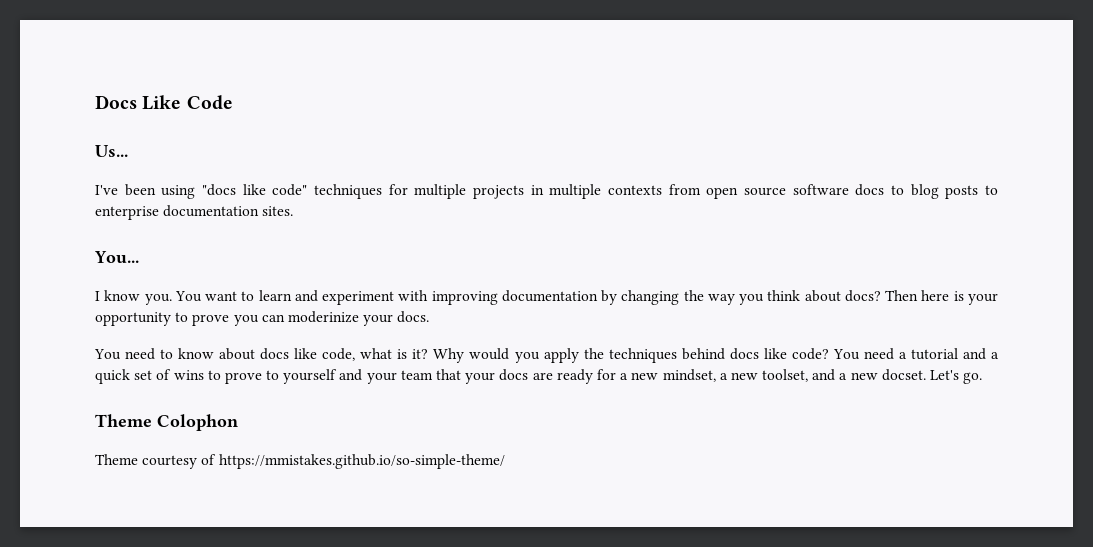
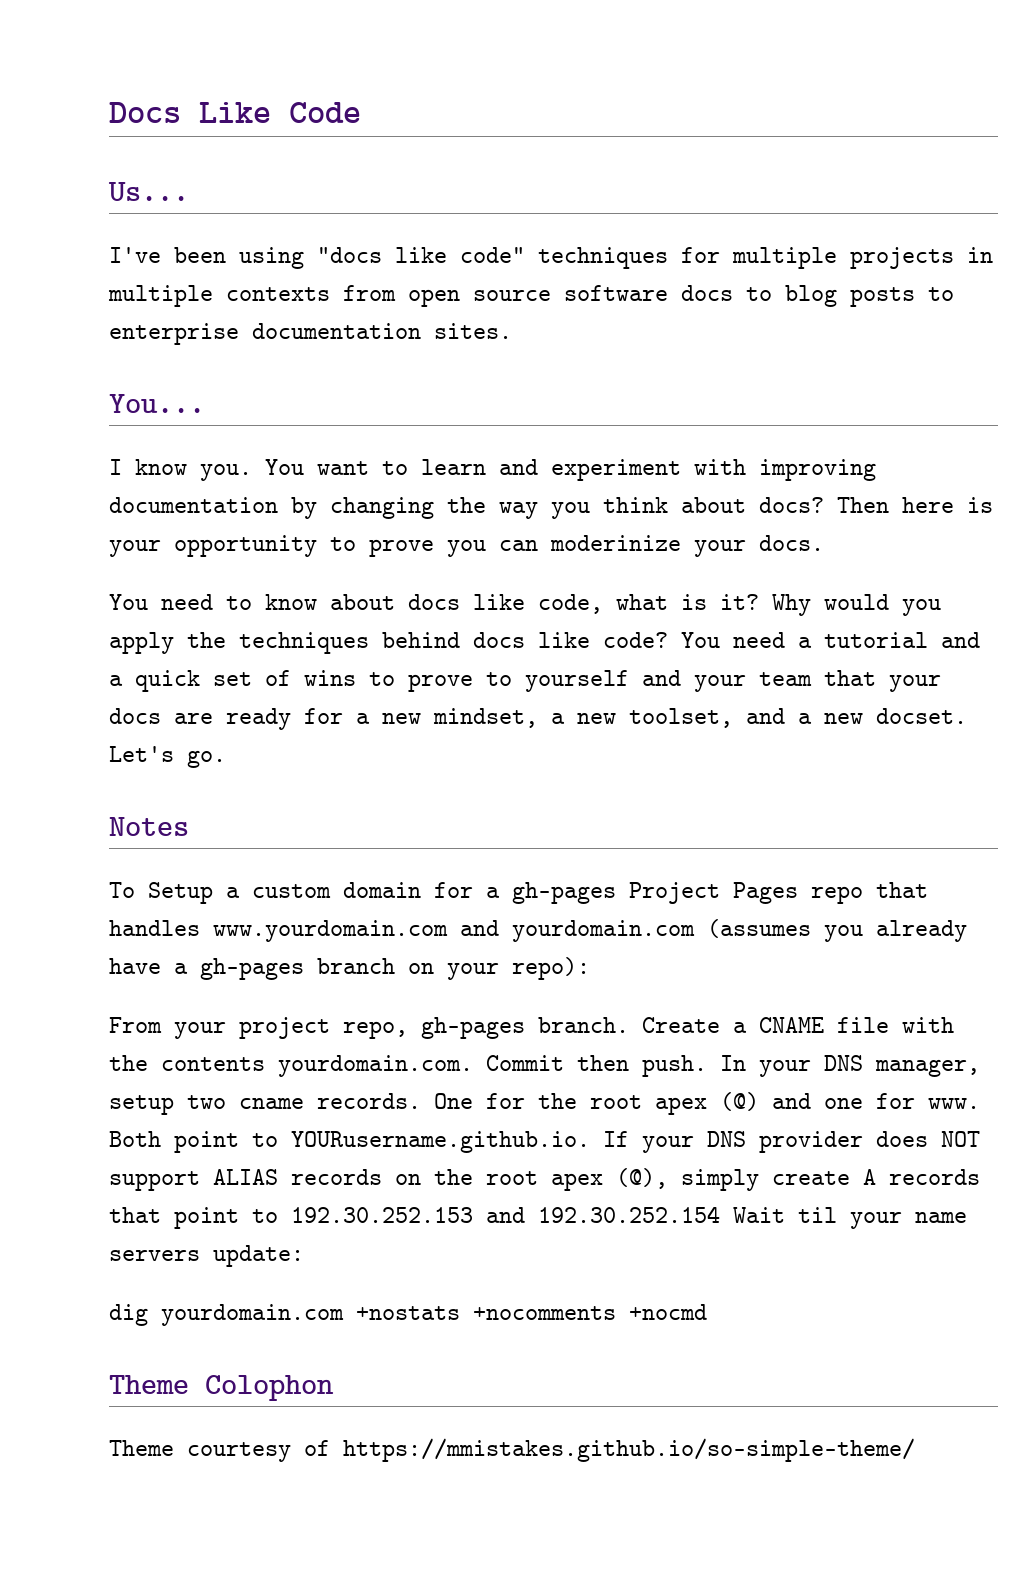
(983, 378) none -> [109,817,189,836] [109,882,928,904] [109,919,967,942] [109,957,590,980] [109,1017,954,1039] [109,1055,980,1077] [109,1092,980,1115] [109,1131,980,1153] [109,1168,980,1191] [109,1206,967,1229] [109,1245,304,1267] [109,1304,707,1326] // Notes // To Setup a custom domain for a gh-pages Project Pages repo that handles www.yourdomain.com and yourdomain.com (assumes you already have a gh-pages branch on your repo): // From your project repo, gh-pages branch. Create a CNAME file with the contents yourdomain.com. Commit then push. In your DNS manager, setup two cname records. One for the root apex (@) and one for www. Both point to YOURusername.github.io. If your DNS provider does NOT support ALIAS records on the root apex (@), simply create A records that point to 192.30.252.153 and 192.30.252.154 Wait til your name servers update: // dig yourdomain.com +nostats +nocomments +nocmd

